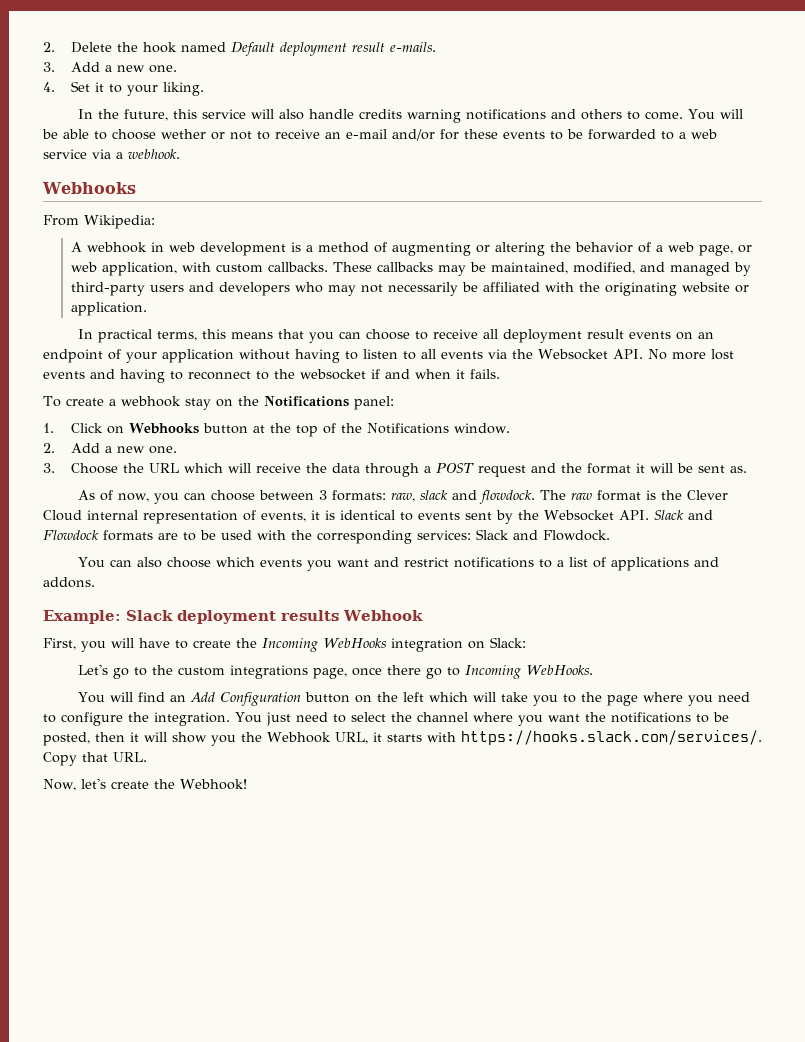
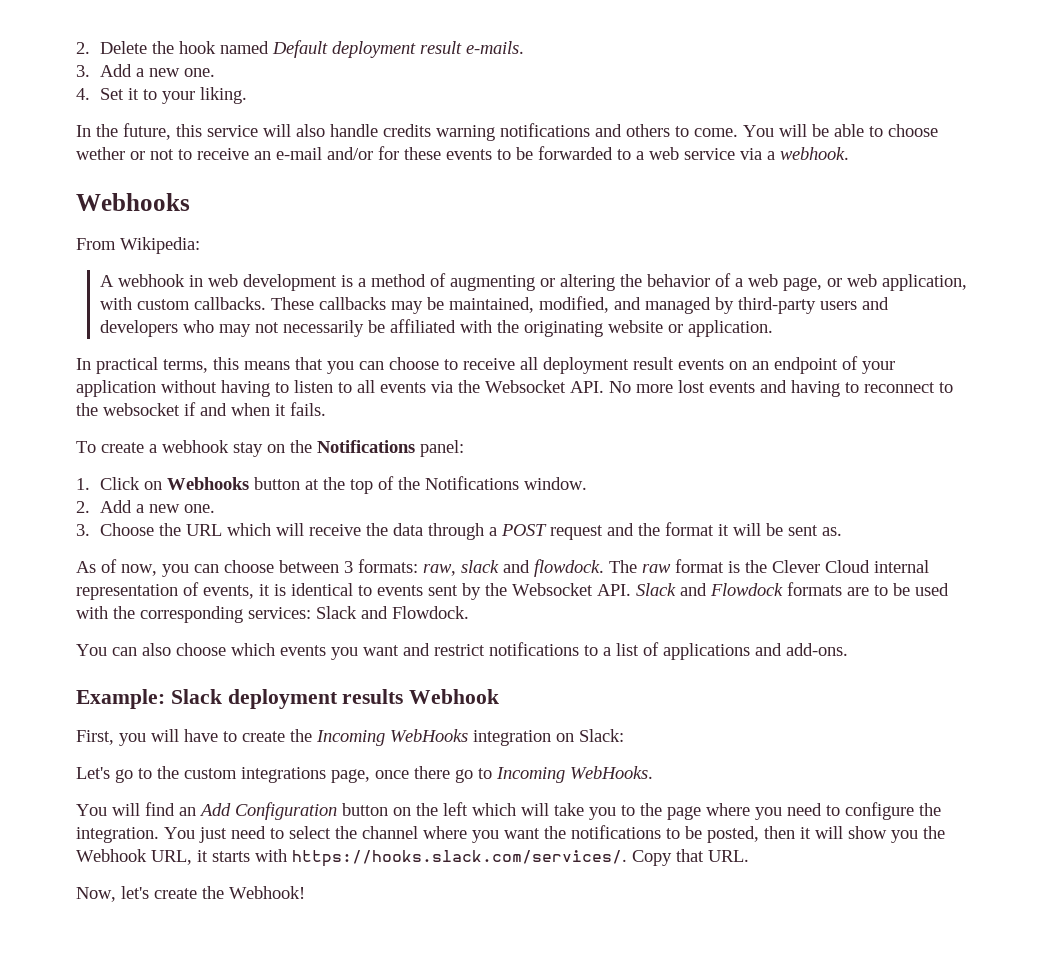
[43,577,95,588] addons. -> [786,643,848,656] add-ons.

